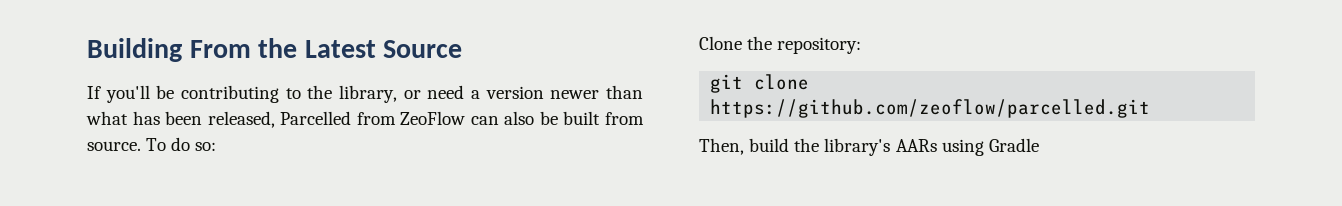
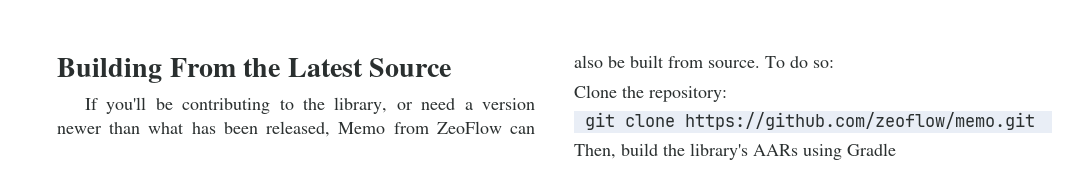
[280,111,352,125] Parcelled -> [338,122,386,134] Memo
[710,99,1151,118] https://github.com/zeoflow/parcelled.git -> [684,112,1035,130] https://github.com/zeoflow/memo.git

